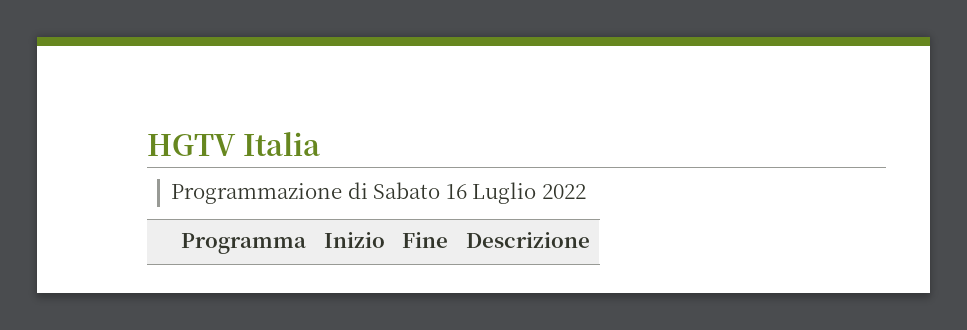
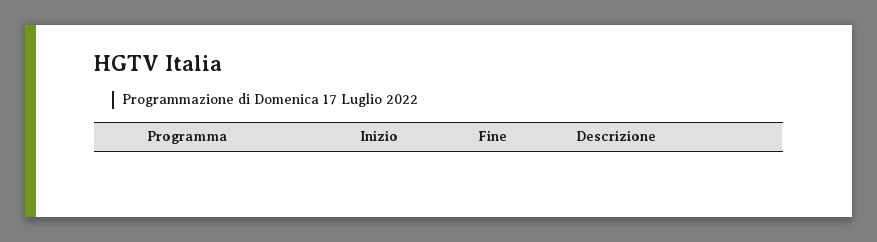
[373,182,467,199] Sabato 16 -> [253,94,337,105] Domenica 17

